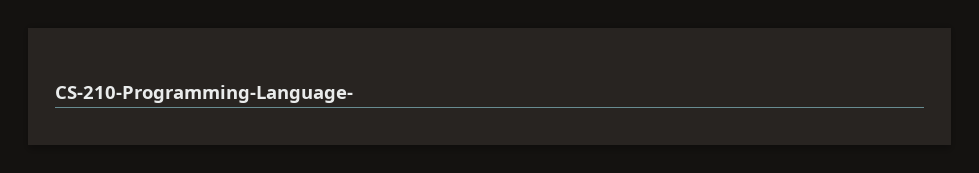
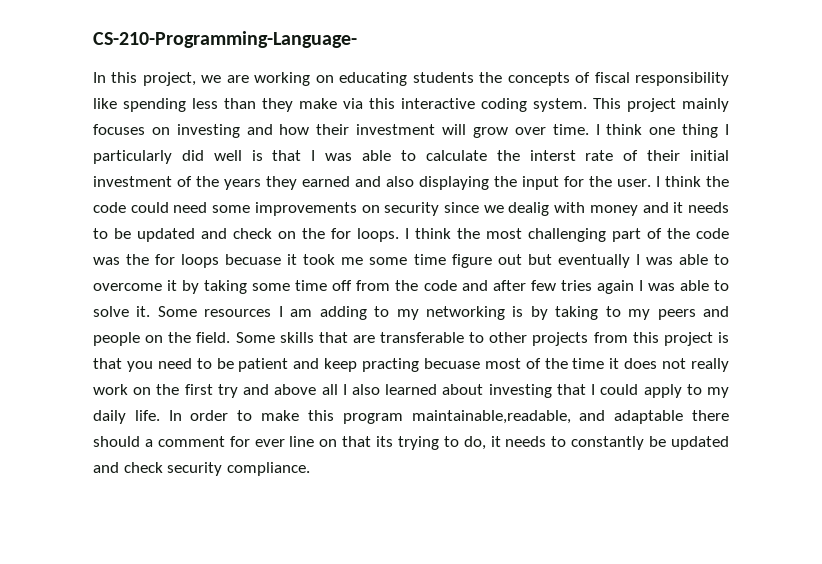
(353, 94) none -> [93,72,729,86] [93,98,729,112] [93,124,730,138] [93,150,730,164] [93,176,729,190] [93,202,729,216] [93,228,729,242] [93,254,729,268] [93,280,729,294] [93,306,729,320] [93,332,729,346] [93,358,729,372] [93,384,729,398] [93,410,729,424] [93,436,729,450] [93,462,310,476] // In this project, we are working on educating students the concepts of fiscal responsibility like spending less than they make via this interactive coding system. This project mainly focuses on investing and how their investment will grow over time. I think one thing I particularly did well is that I was able to calculate the interst rate of their initial investment of the years they earned and also displaying the input for the user. I think the code could need some improvements on security since we dealig with money and it needs to be updated and check on the for loops. I think the most challenging part of the code was the for loops becuase it took me some time figure out but eventually I was able to overcome it by taking some time off from the code and after few tries again I was able to solve it. Some resources I am adding to my networking is by taking to my peers and people on the field. Some skills that are transferable to other projects from this project is that you need to be patient and keep practing becuase most of the time it does not really work on the first try and above all I also learned about investing that I could apply to my daily life. In order to make this program maintainable,readable, and adaptable there should a comment for ever line on that its trying to do, it needs to constantly be updated and check security compliance.

